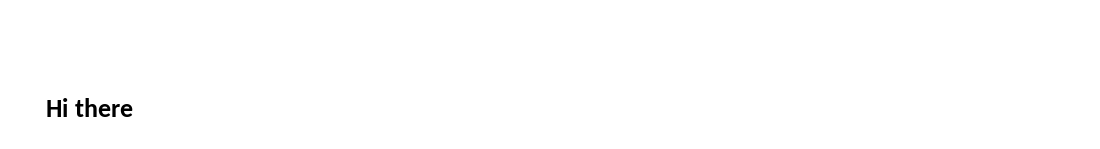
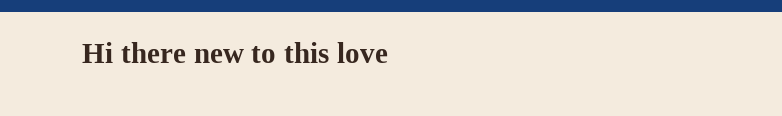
(133, 107) none -> [193,42,389,63] new to this love

